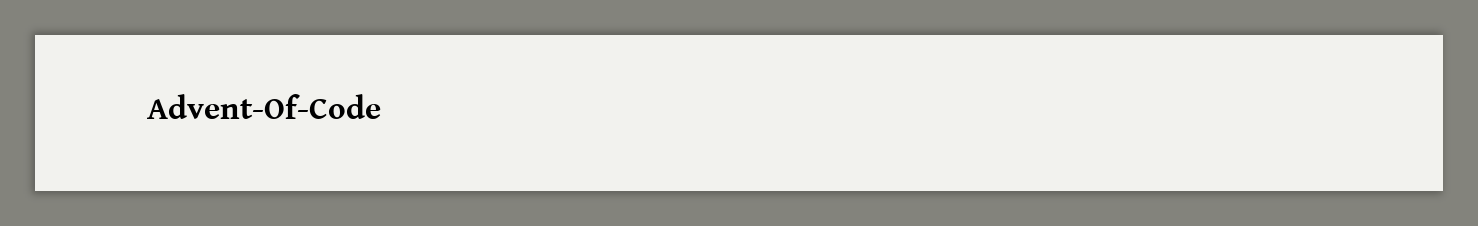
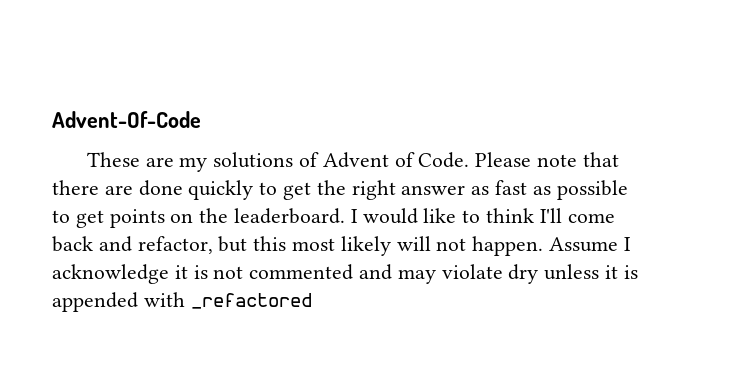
(381, 106) none -> [86,152,619,172] [52,180,628,200] [52,208,615,228] [52,236,631,256] [52,264,638,284] [52,292,312,312] // These are my solutions of Advent of Code. Please note that there are done quickly to get the right answer as fast as possible to get points on the leaderboard. I would like to think I'll come back and refactor, but this most likely will not happen. Assume I acknowledge it is not commented and may violate dry unless it is appended with _refactored

